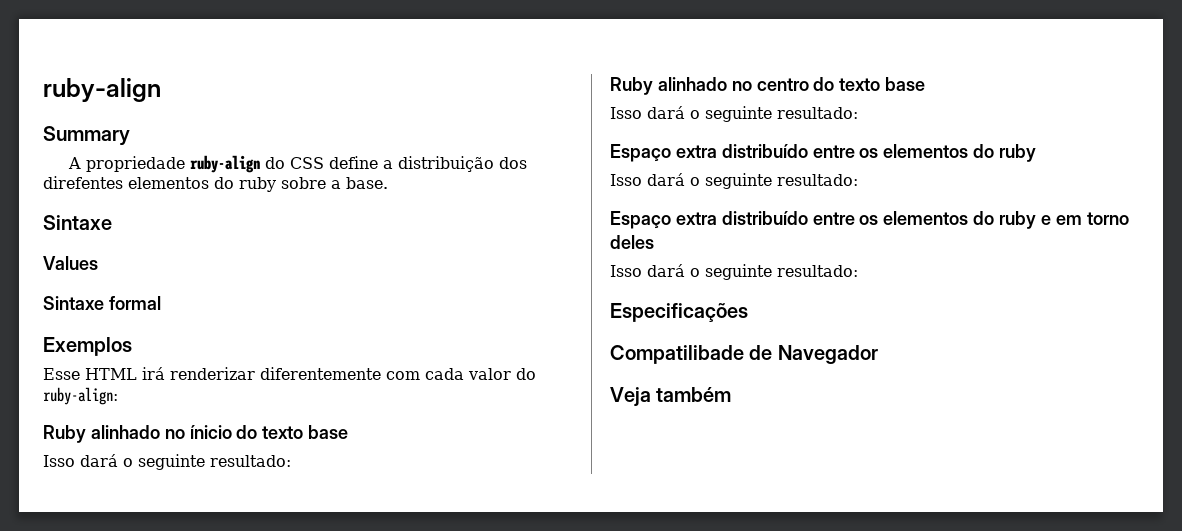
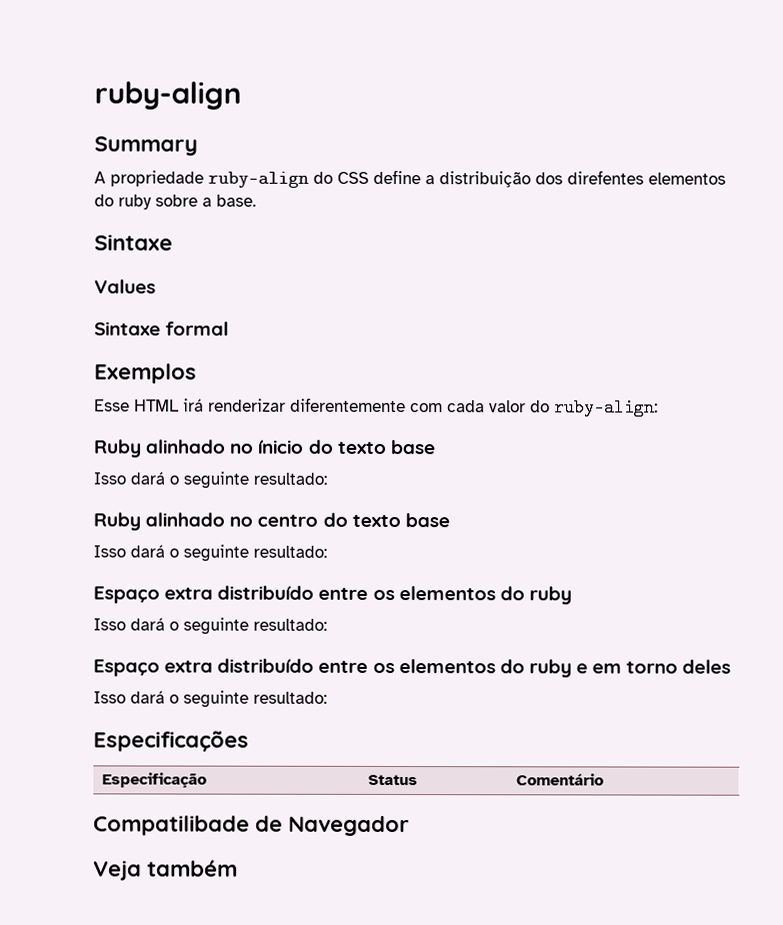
(748, 312) none -> [102,772,208,788] [368,774,419,786] [516,773,605,786] // Especificação | Status | Comentário

